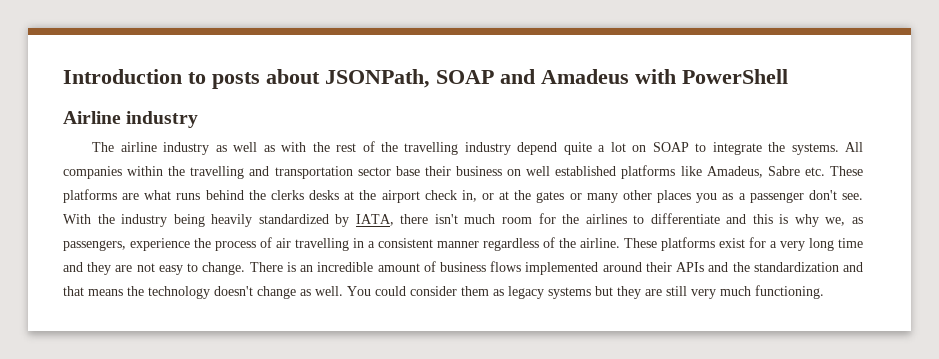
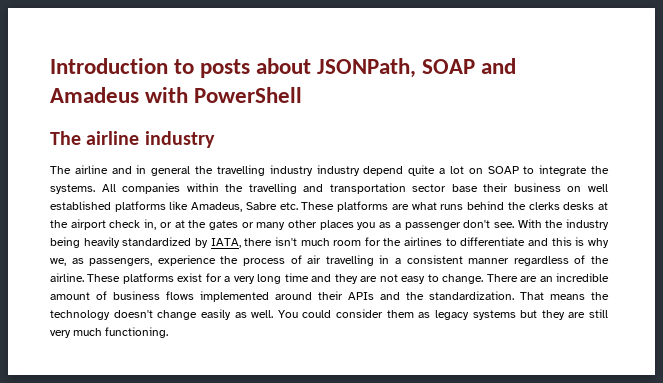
[63,111,121,124] Airline -> [50,131,140,145] The airline
[163,141,375,155] industry as well as with the rest of -> [111,165,191,176] and in general
(511, 148) none -> [316,165,360,176] industry
[286,262,296,272] is -> [520,276,538,282] are
[753,262,864,272] [63,286,84,296] standardization and that -> [429,291,544,300] standardization. That
(296, 292) none -> [200,309,231,320] easily

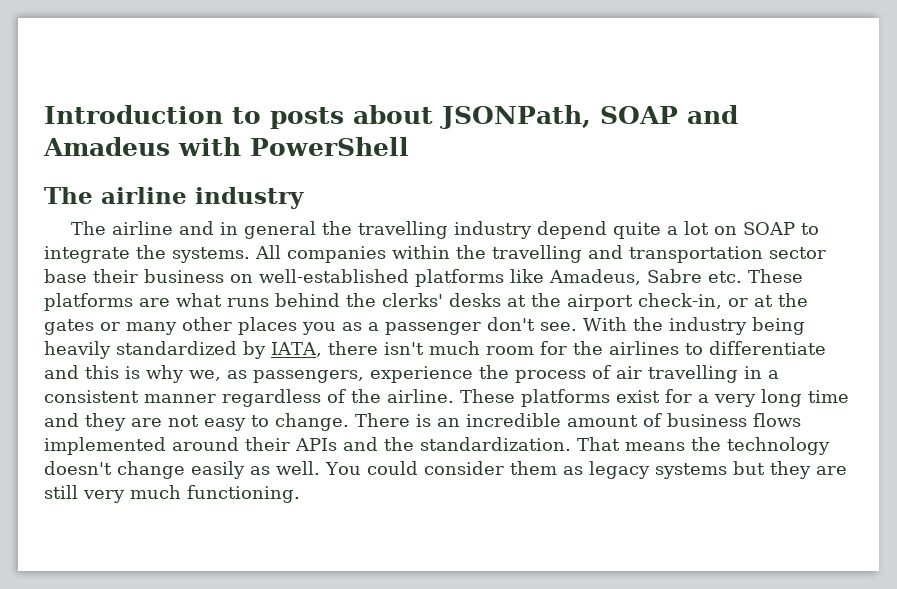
[316,165,360,176] industry -> (532, 230) none
[588,184,609,192] [50,201,111,210] well established -> [259,269,409,283] well-established
[528,202,560,210] clerks -> [382,293,443,307] clerks'
[109,219,157,230] check in, -> [638,293,722,309] check-in,
[520,276,538,282] are -> [416,414,431,427] is

